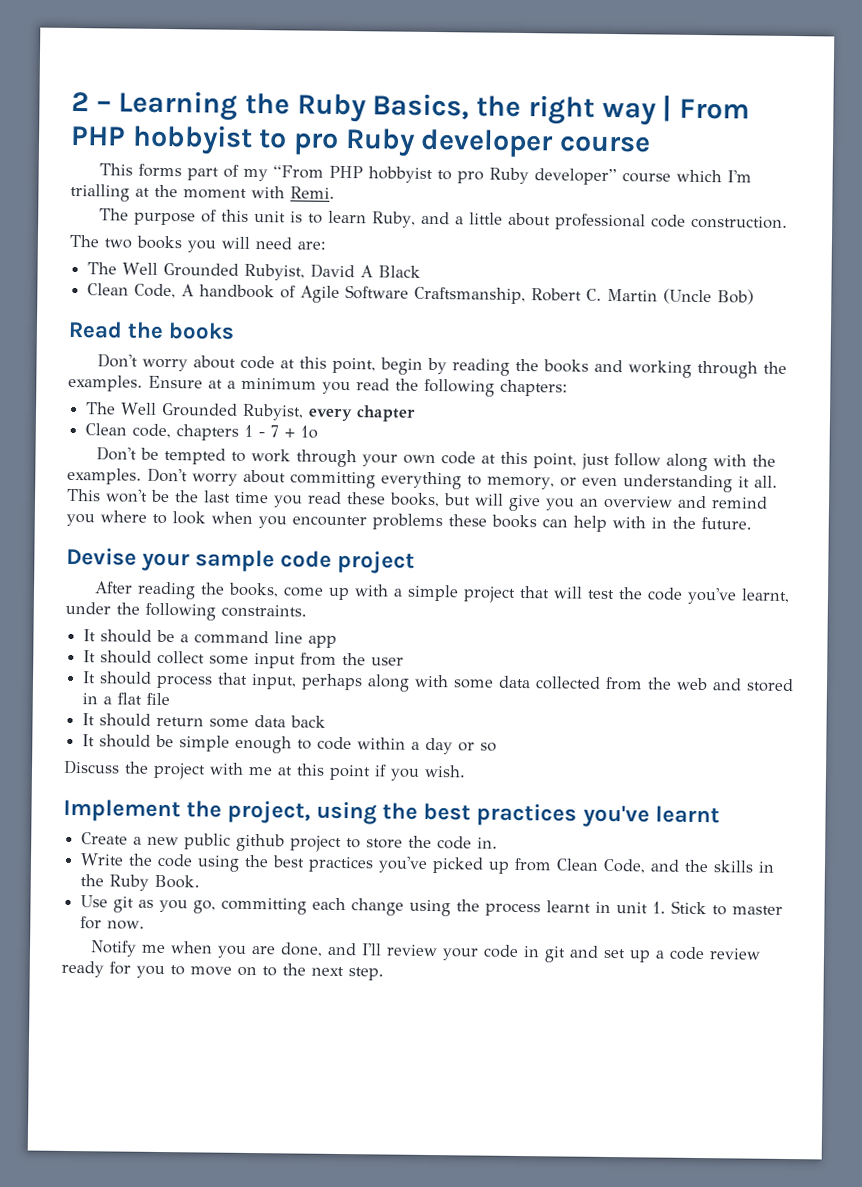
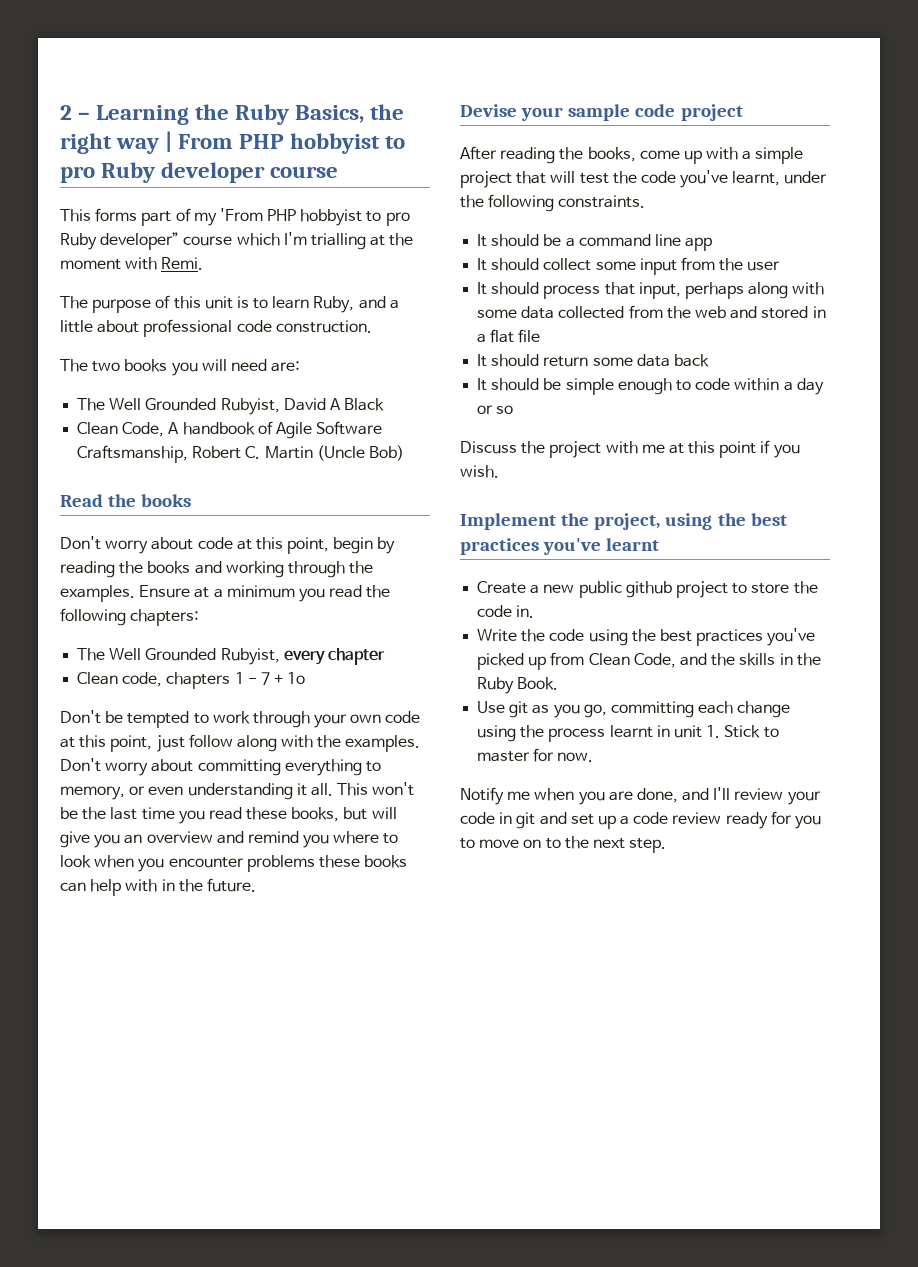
[272,165,324,179] “From -> [219,208,263,221] 'From

